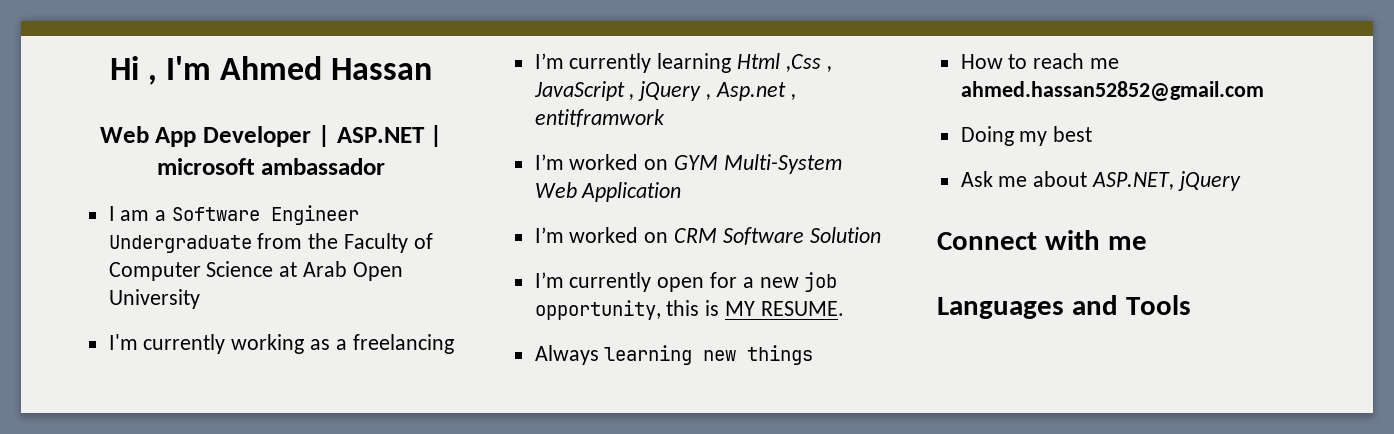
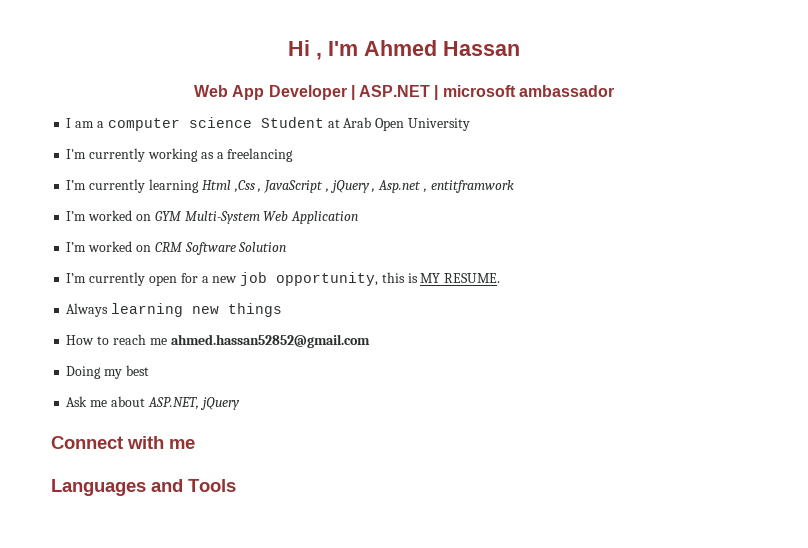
[172,205,360,225] [108,233,433,253] [108,261,274,281] Software Engineer Undergraduate from the Faculty of Computer Science -> [107,117,324,131] computer science Student

